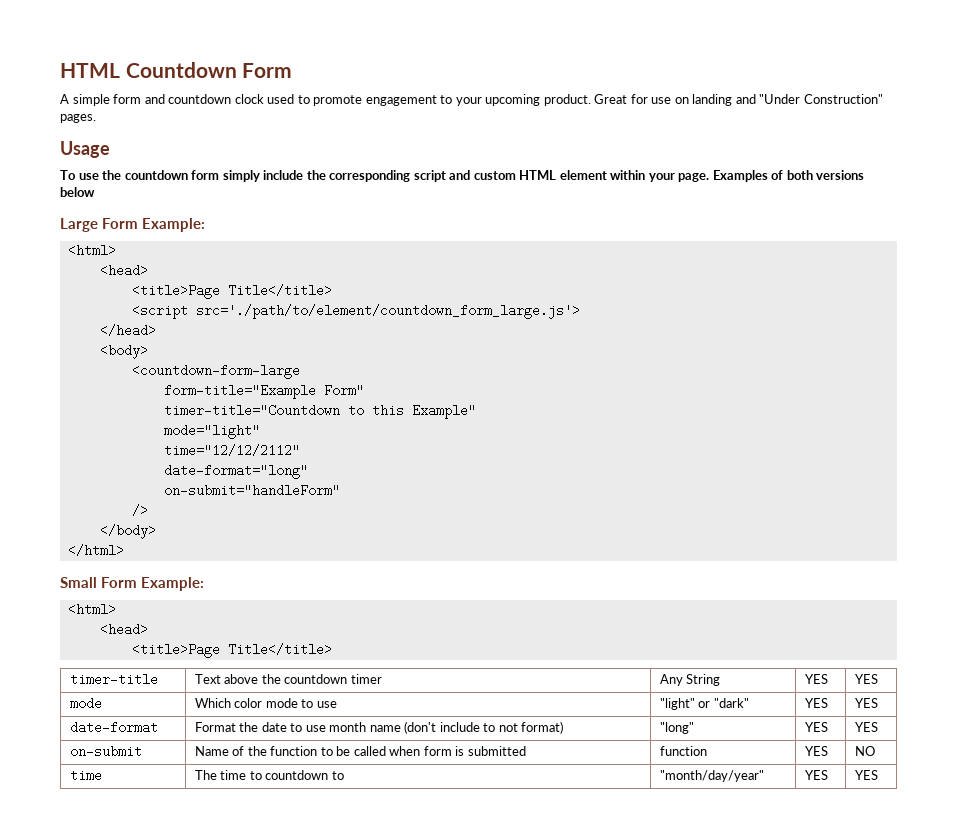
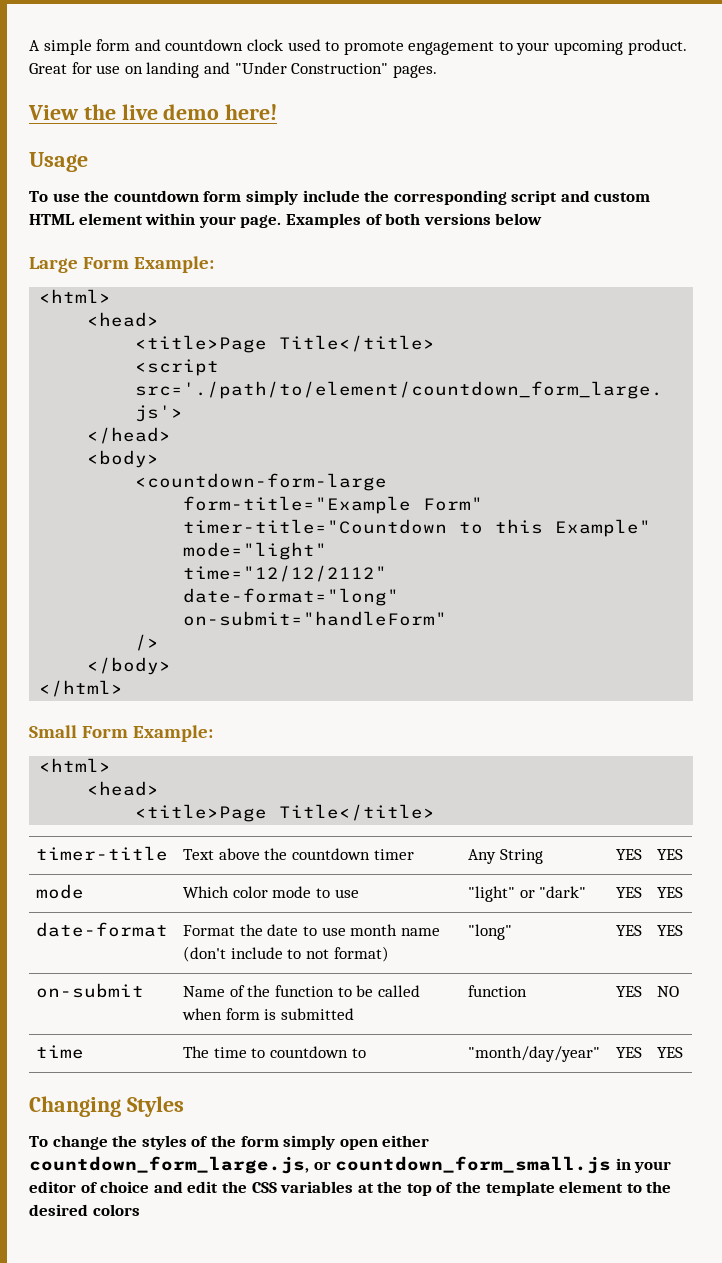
[60,62,293,78] HTML Countdown Form // -> (29, 45) none
(96, 118) none -> [28,104,278,120] // View the live demo here!
(878, 775) none -> [29,1096,184,1117] [29,1135,430,1150] [29,1156,672,1174] [29,1181,672,1196] [29,1204,140,1216] // Changing Styles // To change the styles of the form simply open either countdown_form_large.js, or countdown_form_small.js in your editor of choice and edit the CSS variables at the top of the template element to the desired colors

